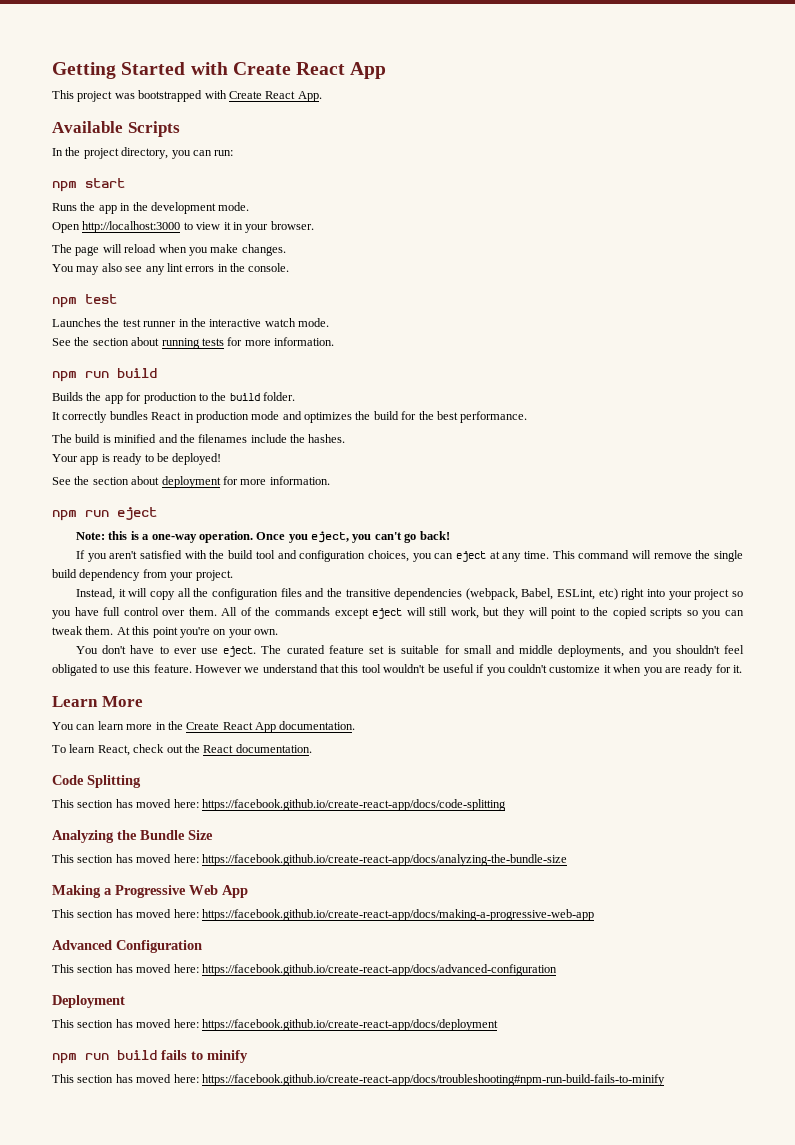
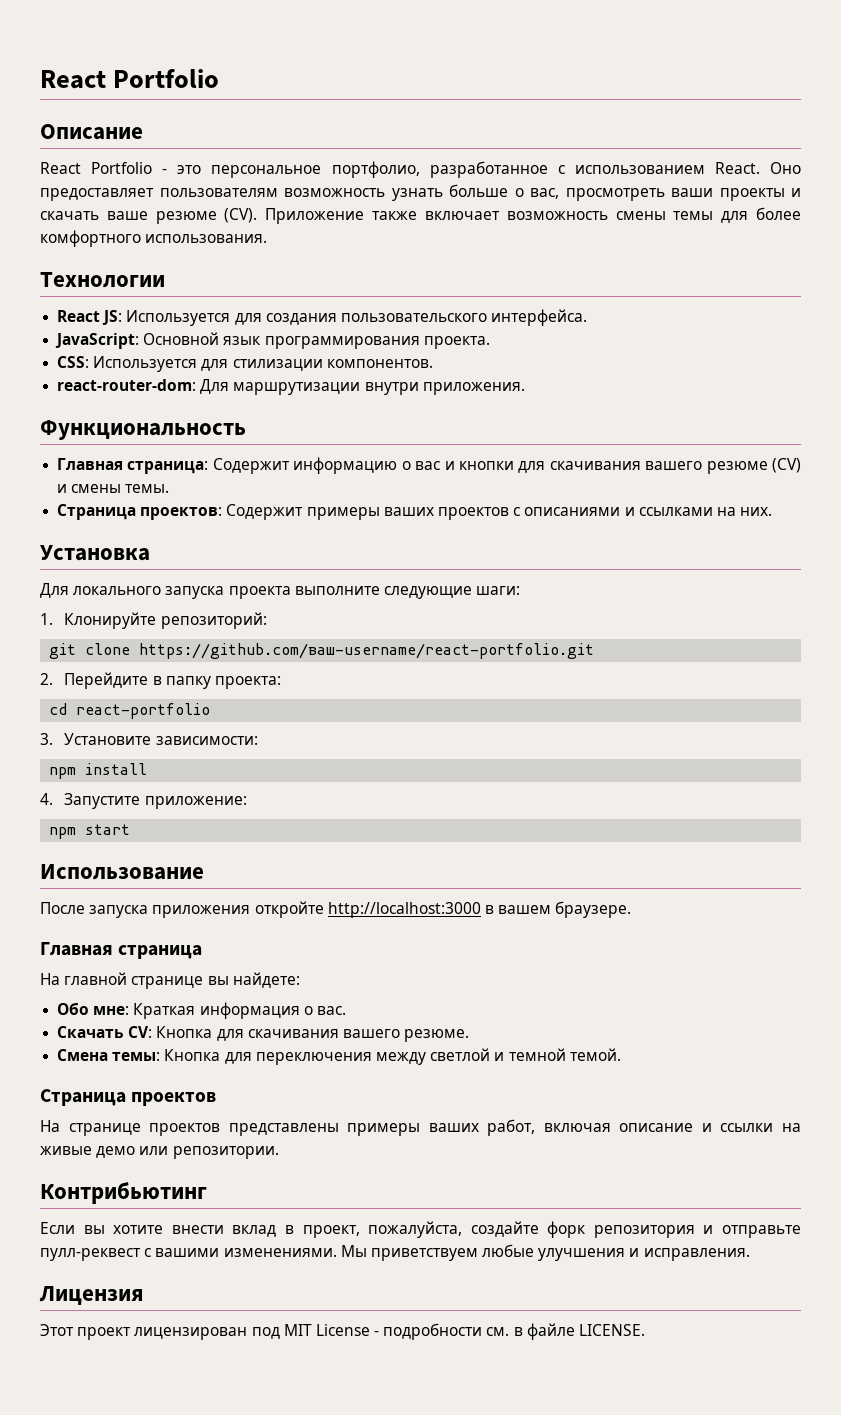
[52,62,387,79] [52,90,322,102] [52,121,180,137] [52,147,234,159] [52,178,125,192] [52,202,250,214] [52,221,314,233] [52,244,286,256] [52,263,290,275] [52,294,117,308] [52,318,329,327] [52,337,334,349] [52,368,157,382] [52,392,295,404] [52,411,528,423] [52,434,346,443] [52,453,222,465] [52,476,330,488] [52,507,157,521] [76,531,450,543] [76,550,743,562] [52,569,233,581] [76,588,744,600] [52,607,744,619] [52,626,278,638] [76,645,744,657] [52,664,742,676] [52,696,143,707] [52,721,356,733] [52,744,312,756] [52,775,141,788] [52,799,506,811] [52,830,213,843] [52,854,567,866] [52,885,248,898] [52,909,594,921] [52,940,202,953] [52,964,557,976] [52,995,125,1008] [52,1019,498,1031] [52,1050,248,1064] [52,1074,665,1086] Getting Started with Create React App // This project was bootstrapped with Create React App. // Available Scripts // In the project directory, you can run: // npm start // Runs the app in the development mode. // Open http://localhost:3000 to view it in your browser. // The page will reload when you make changes. // You may also see any lint errors in the console. // npm test // Launches the test runner in the interactive watch mode. // See the section about running tests for more information. // npm run build // Builds the app for production to the build folder. // It correctly bundles React in production mode and optimizes the build for the best performance. // The build is minified and the filenames include the hashes. // Your app is ready to be deployed! // See the section about deployment for more information. // npm run eject // Note: this is a one-way operation. Once you eject, you can't go back! // If you aren't satisfied with the build tool and configuration choices, you can eject at any time. This command will remove the single build dependency from your project. // Instead, it will copy all the configuration files and the transitive dependencies (webpack, Babel, ESLint, etc) right into your project so you have full control over them. All of the commands except eject will still work, but they will point to the copied scripts so you can tweak them. At this point you're on your own. // You don't have to ever use eject. The curated feature set is suitable for small and middle deployments, and you shouldn't feel obligated to use this feature. However we understand that this tool wouldn't be useful if you couldn't customize it when you are ready for it. // Learn More // You can learn more in the Create React App documentation. // To learn React, check out the React documentation. // Code Splitting // This section has moved here: https://facebook.github.io/create-react-app/docs/code-splitting // Analyzing the Bundle Size // This section has moved here: https://facebook.github.io/create-react-app/docs/analyzing-the-bundle-size // Making a Progressive Web App // This section has moved here: https://facebook.github.io/create-react-app/docs/making-a-progressive-web-app // Advanced Configuration // This section has moved here: https://facebook.github.io/create-react-app/docs/advanced-configuration // Deployment // This section has moved here: https://facebook.github.io/create-react-app/docs/deployment // npm run build fails to minify // This section has moved here: https://facebook.github.io/create-react-app/docs/troubleshooting#npm-run-build-fails-to-minify -> [40,69,220,89] [40,124,143,140] [40,161,802,178] [40,184,801,201] [40,207,801,224] [40,230,268,247] [40,272,165,288] [57,309,588,326] [55,332,490,349] [57,356,433,372] [57,379,525,395] [40,420,246,440] [57,457,802,474] [57,484,170,493] [57,504,773,520] [40,545,150,561] [40,583,521,599] [40,612,267,629] [49,643,595,659] [40,672,281,689] [49,703,211,719] [40,733,258,745] [49,763,148,779] [40,793,247,809] [49,824,131,839] [40,864,204,880] [40,901,632,918] [40,942,203,959] [40,972,300,989] [57,1002,346,1019] [57,1026,470,1042] [57,1048,621,1065] [40,1089,217,1106] [40,1119,801,1136] [40,1146,279,1159] [40,1182,207,1204] [40,1221,802,1238] [40,1244,750,1261] [39,1286,144,1305] [40,1323,646,1340] React Portfolio // Описание // React Portfolio - это персональное портфолио, разработанное с использованием React. Оно предоставляет пользователям возможность узнать больше о вас, просмотреть ваши проекты и скачать ваше резюме (CV). Приложение также включает возможность смены темы для более комфортного использования. // Технологии // React JS: Используется для создания пользовательского интерфейса. // JavaScript: Основной язык программирования проекта. // CSS: Используется для стилизации компонентов. // react-router-dom: Для маршрутизации внутри приложения. // Функциональность // Главная страница: Содержит информацию о вас и кнопки для скачивания вашего резюме (CV) и смены темы. // Страница проектов: Содержит примеры ваших проектов с описаниями и ссылками на них. // Установка // Для локального запуска проекта выполните следующие шаги: // 1. Клонируйте репозиторий: // git clone https://github.com/ваш-username/react-portfolio.git // 2. Перейдите в папку проекта: // cd react-portfolio // 3. Установите зависимости: // npm install // 4. Запустите приложение: // npm start // Использование // После запуска приложения откройте http://localhost:3000 в вашем браузере. // Главная страница // На главной странице вы найдете: // Обо мне: Краткая информация о вас. // Скачать CV: Кнопка для скачивания вашего резюме. // Смена темы: Кнопка для переключения между светлой и темной темой. // Страница проектов // На странице проектов представлены примеры ваших работ, включая описание и ссылки на живые демо или репозитории. // Контрибьютинг // Если вы хотите внести вклад в проект, пожалуйста, создайте форк репозитория и отправьте пулл-реквест с вашими изменениями. Мы приветствуем любые улучшения и исправления. // Лицензия // Этот проект лицензирован под MIT License - подробности см. в файле LICENSE.

